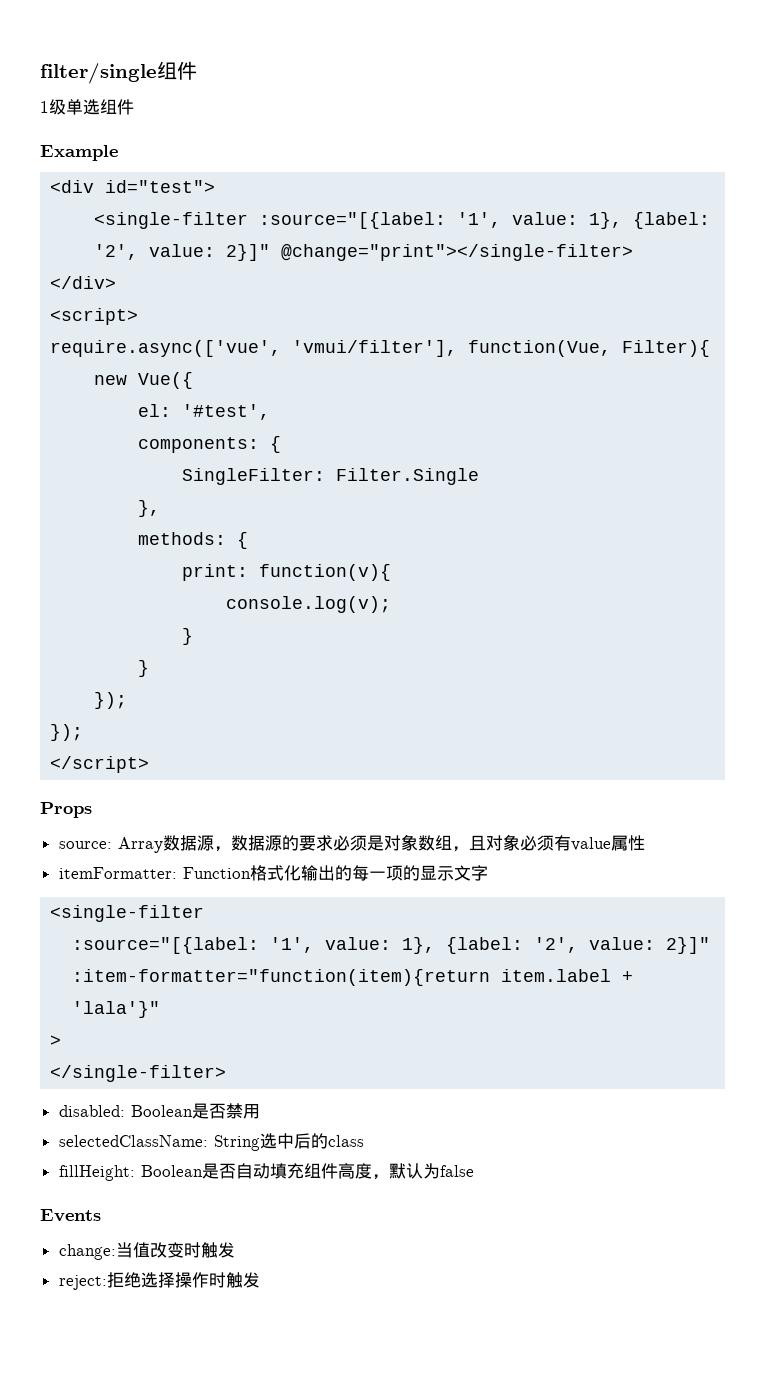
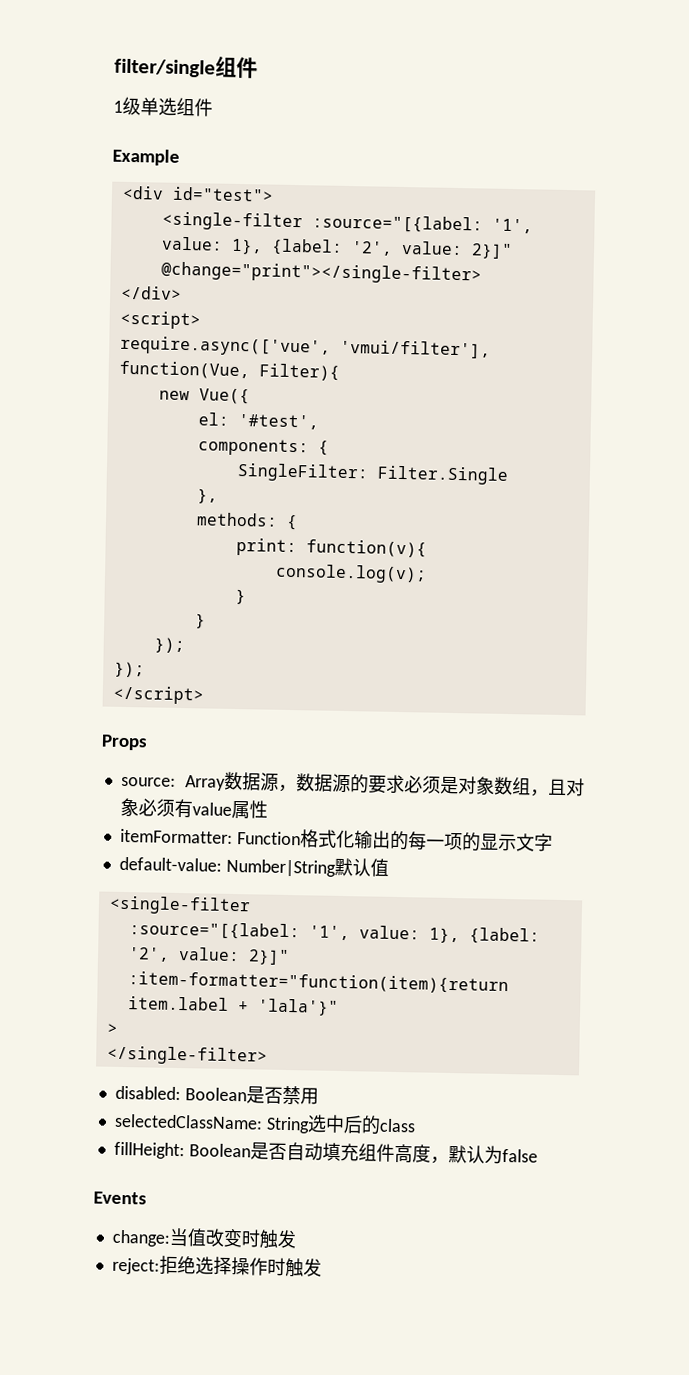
(488, 873) none -> [118,856,389,877] // default-value: Number|String默认值

